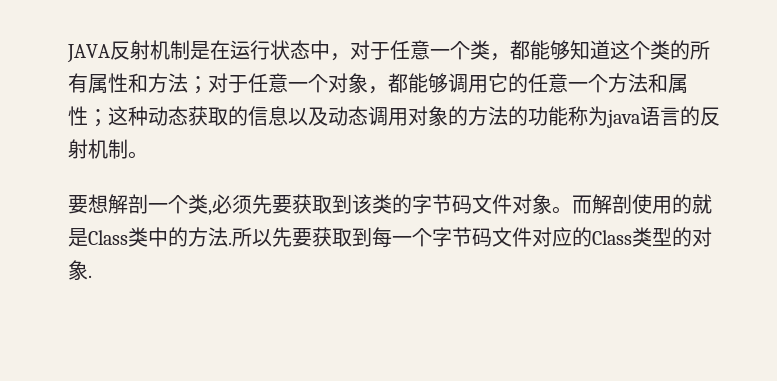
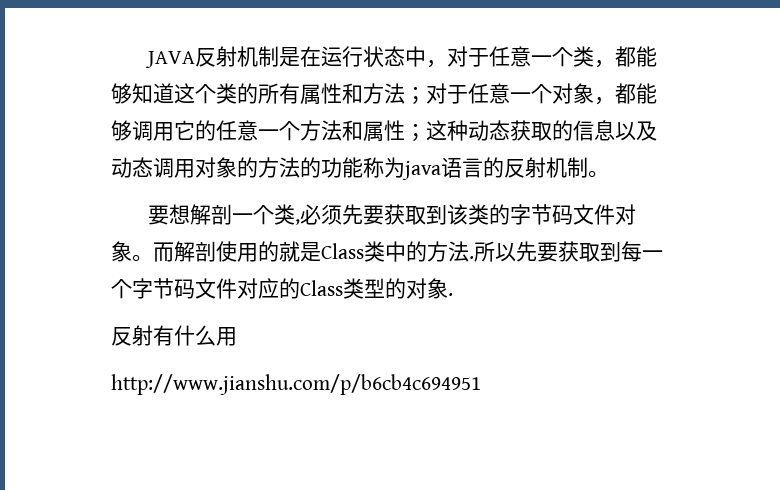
(92, 276) none -> [111,325,237,346] [111,374,481,395] // 反射有什么用 // http://www.jianshu.com/p/b6cb4c694951

